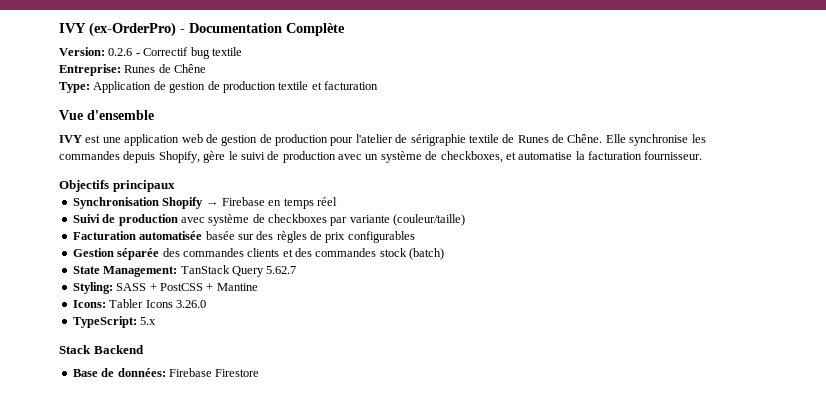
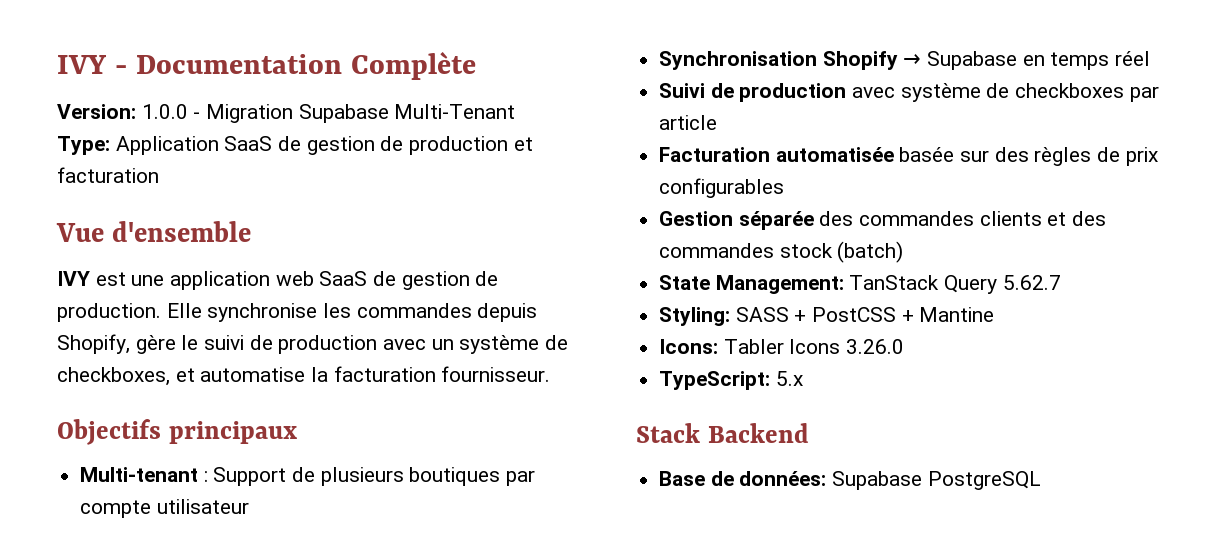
[59,22,176,37] IVY (ex-OrderPro) -> [57,55,107,74] IVY
[108,47,242,59] [59,64,207,76] 0.2.6 - Correctif bug textile // Entreprise: Runes de Chêne -> [141,104,516,123] 1.0.0 - Migration Supabase Multi-Tenant
[153,81,309,93] de gestion de production textile -> [224,136,509,155] SaaS de gestion de production
[205,134,603,146] de gestion de production pour l'atelier de sérigraphie textile de Runes de Chêne. -> [319,271,499,290] [57,303,161,322] SaaS de gestion de production.
(175, 186) none -> [80,467,536,486] [80,499,249,518] // Multi-tenant : Support de plusieurs boutiques par compte utilisateur
[221,197,265,206] Firebase -> [927,51,1018,70] Supabase
[349,214,466,226] variante (couleur/taille) -> [659,115,718,130] article
[168,368,260,377] Firebase Firestore -> [832,471,1041,490] Supabase PostgreSQL

